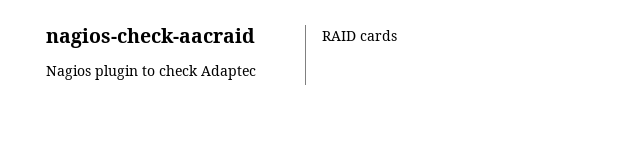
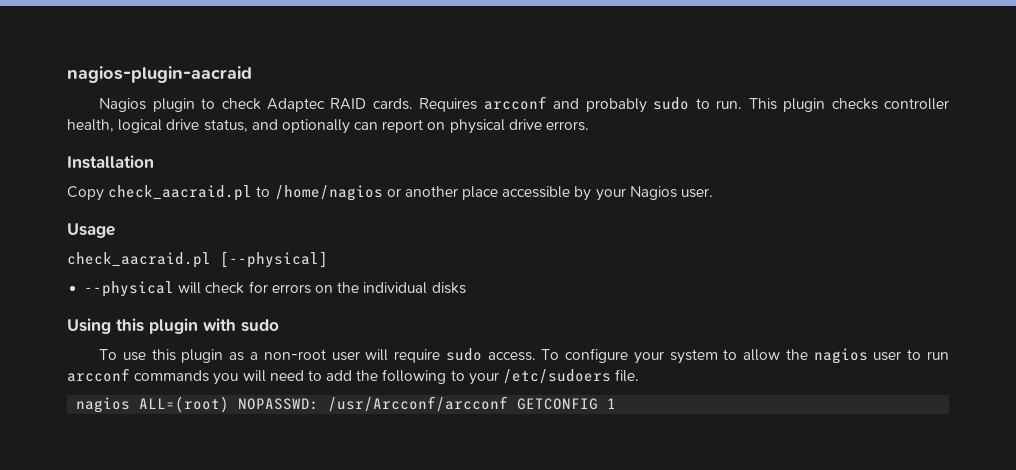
[46,28,255,48] nagios-check-aacraid -> [67,66,252,83] nagios-plugin-aacraid
[360,30,397,41] cards -> [372,96,949,113] [67,119,590,134] [67,155,154,169] [67,185,714,201] [67,223,115,238] [67,251,328,268] [84,281,466,297] [67,318,279,334] [99,348,949,364] [67,368,640,385] [76,396,617,413] cards. Requires arcconf and probably sudo to run. This plugin checks controller health, logical drive status, and optionally can report on physical drive errors. // Installation // Copy check_aacraid.pl to /home/nagios or another place accessible by your Nagios user. // Usage // check_aacraid.pl [--physical] // --physical will check for errors on the individual disks // Using this plugin with sudo // To use this plugin as a non-root user will require sudo access. To configure your system to allow the nagios user to run arcconf commands you will need to add the following to your /etc/sudoers file. // nagios ALL=(root) NOPASSWD: /usr/Arcconf/arcconf GETCONFIG 1

